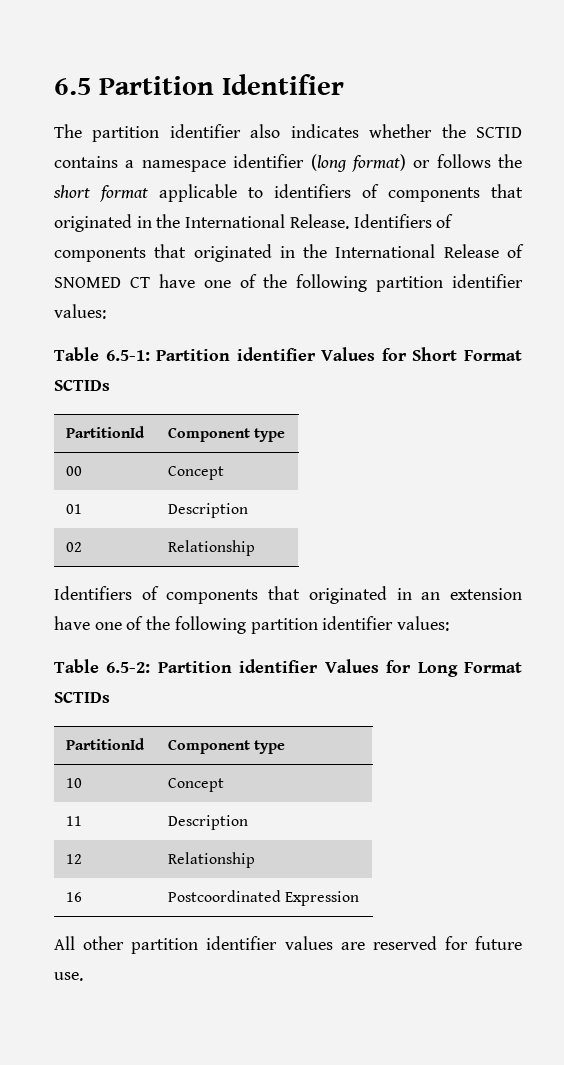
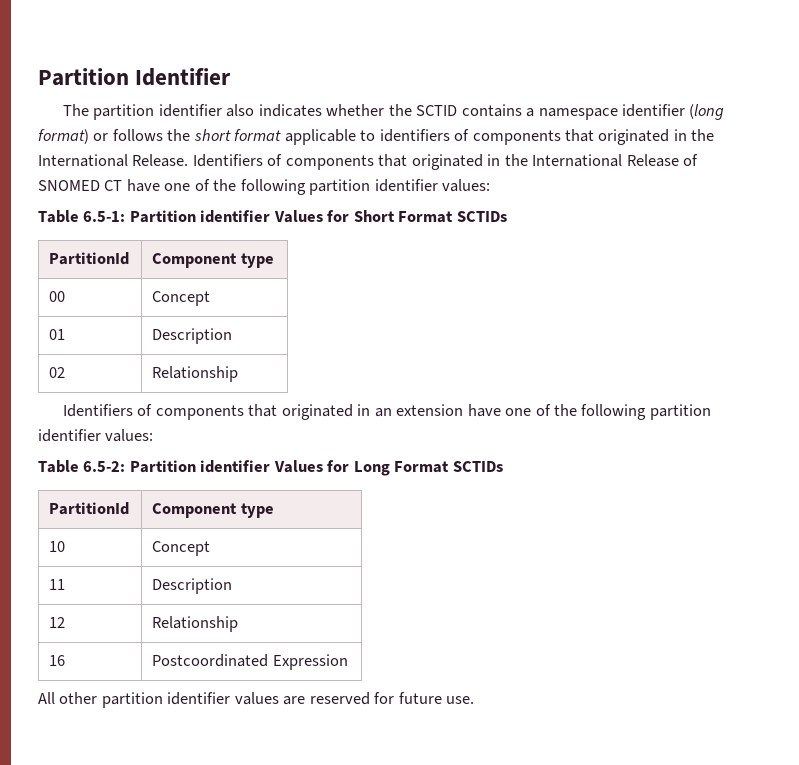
[54,78,92,95] 6.5 -> (38, 77) none

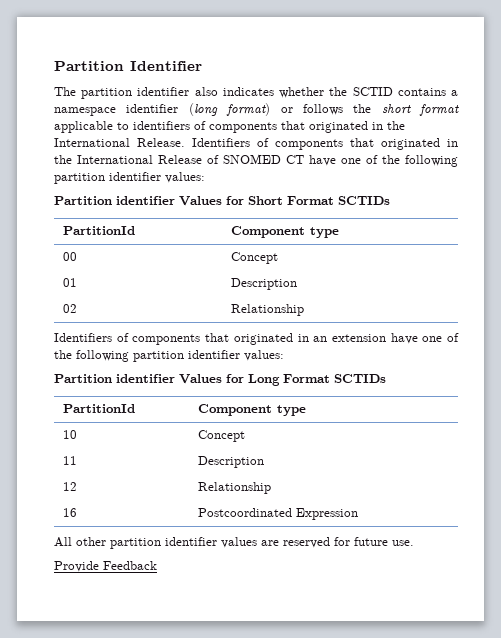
[38,210,126,223] Table 6.5-1: -> (205, 177) none
[38,460,126,473] Table 6.5-2: -> (284, 355) none
(475, 700) none -> [54,561,157,572] // Provide Feedback

